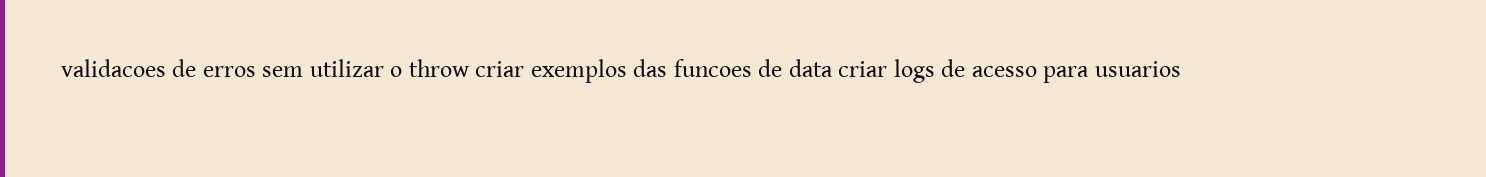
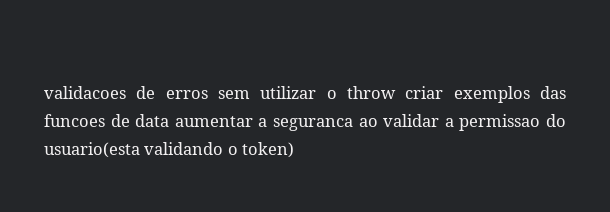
[838,59,1181,83] criar logs de acesso para usuarios -> [174,114,567,131] [44,142,295,158] aumentar a seguranca ao validar a permissao do usuario(esta validando o token)

